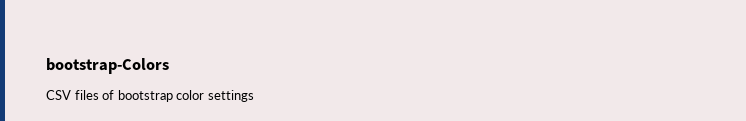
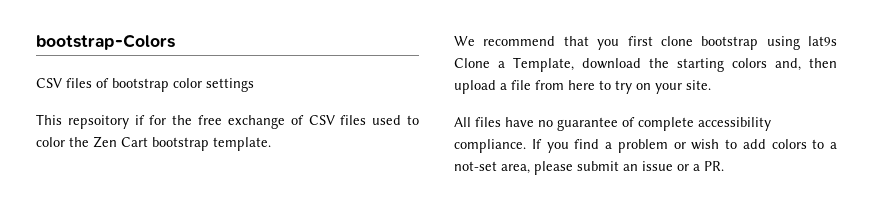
(254, 96) none -> [36,114,419,129] [36,136,271,151] [454,36,837,50] [454,57,837,72] [454,80,711,94] [454,117,771,131] [454,139,837,153] [454,161,724,175] // This repsoitory if for the free exchange of CSV files used to color the Zen Cart bootstrap template. // We recommend that you first clone bootstrap using lat9s Clone a Template, download the starting colors and, then upload a file from here to try on your site. // All files have no guarantee of complete accessibility compliance. If you find a problem or wish to add colors to a not-set area, please submit an issue or a PR.

